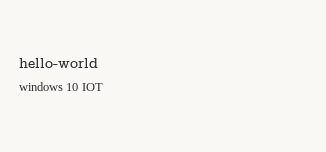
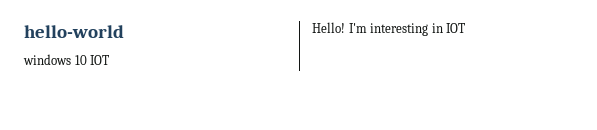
(103, 87) none -> [312,22,466,36] // Hello! I'm interesting in IOT

